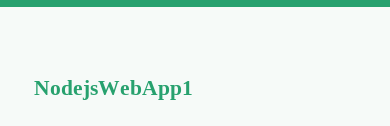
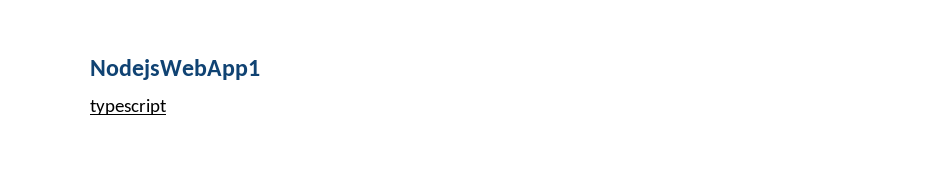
(193, 90) none -> [90,99,167,115] // typescript

